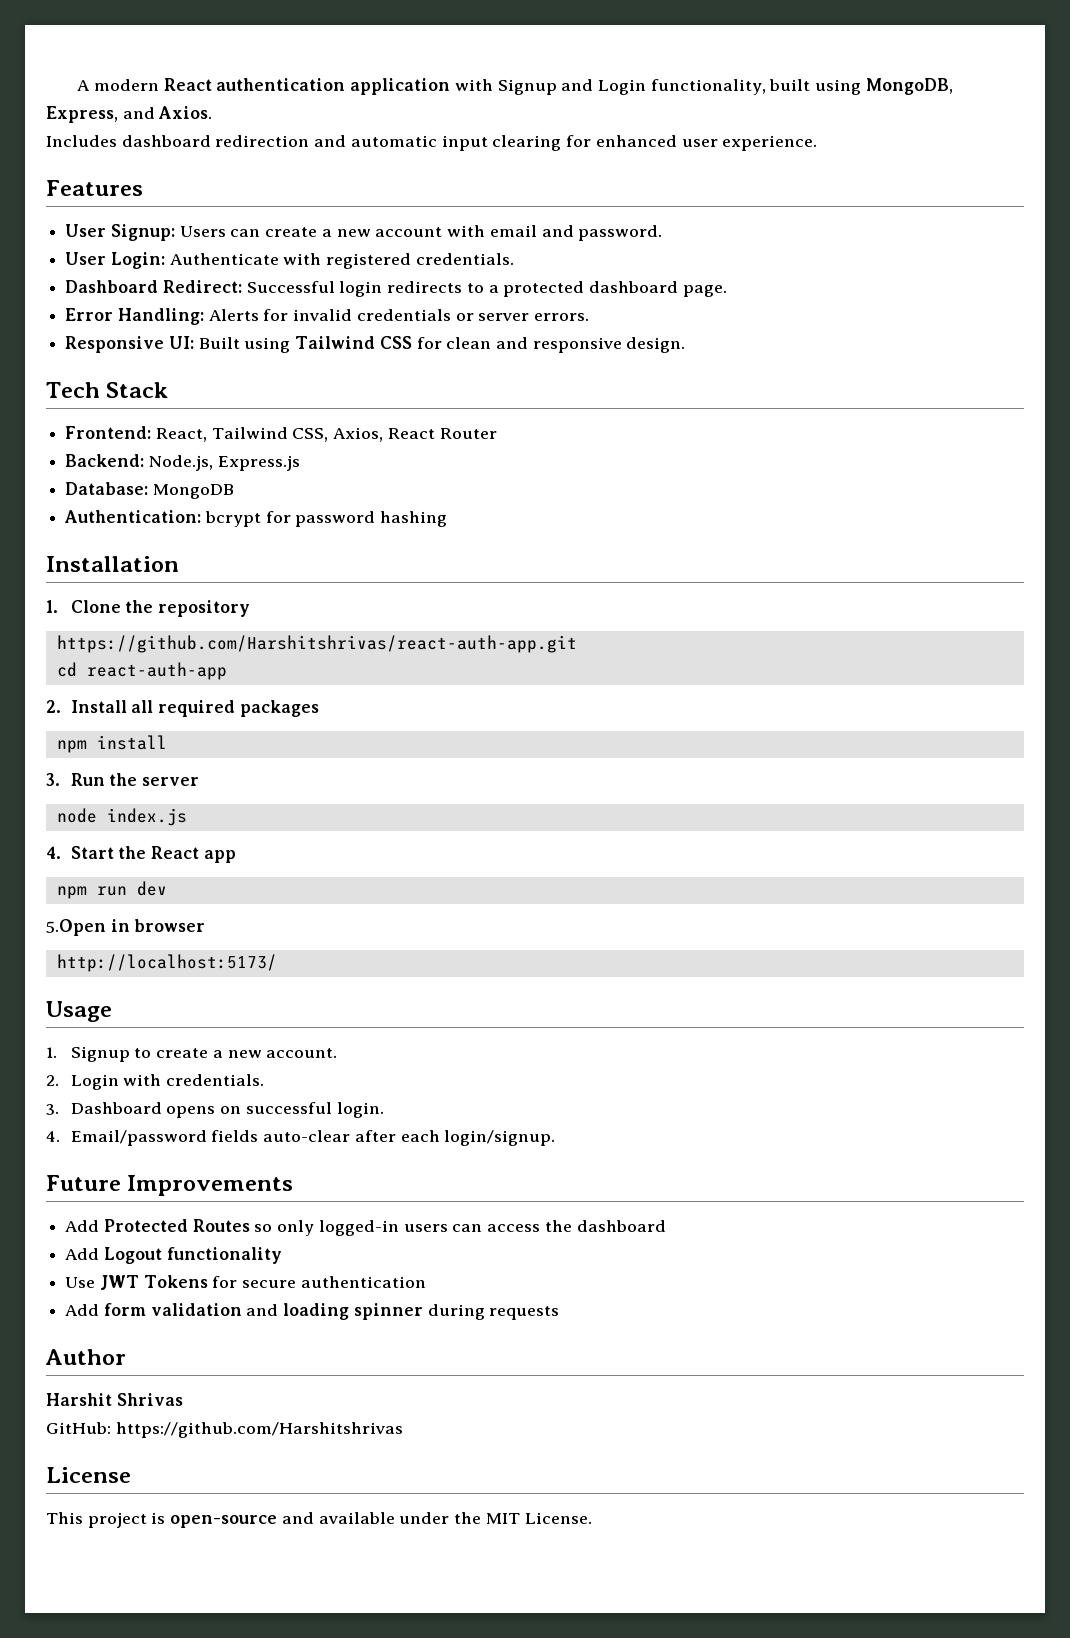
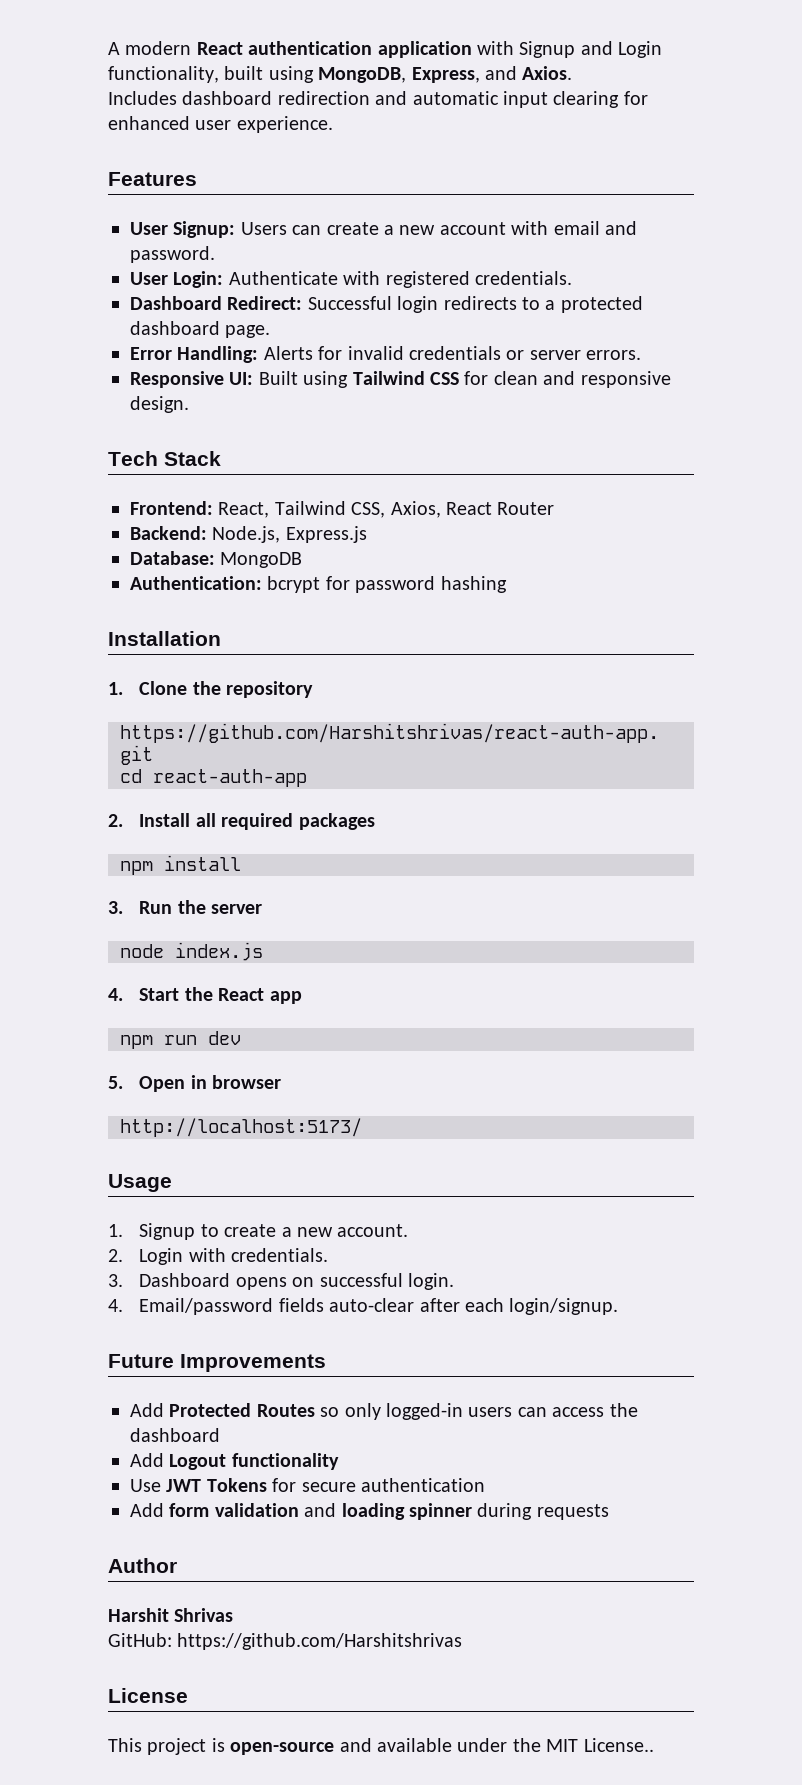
[46,919,106,936] 5.Open -> [108,1076,186,1092] 5. Open
[524,1512,592,1524] License. -> [583,1738,654,1752] License..

